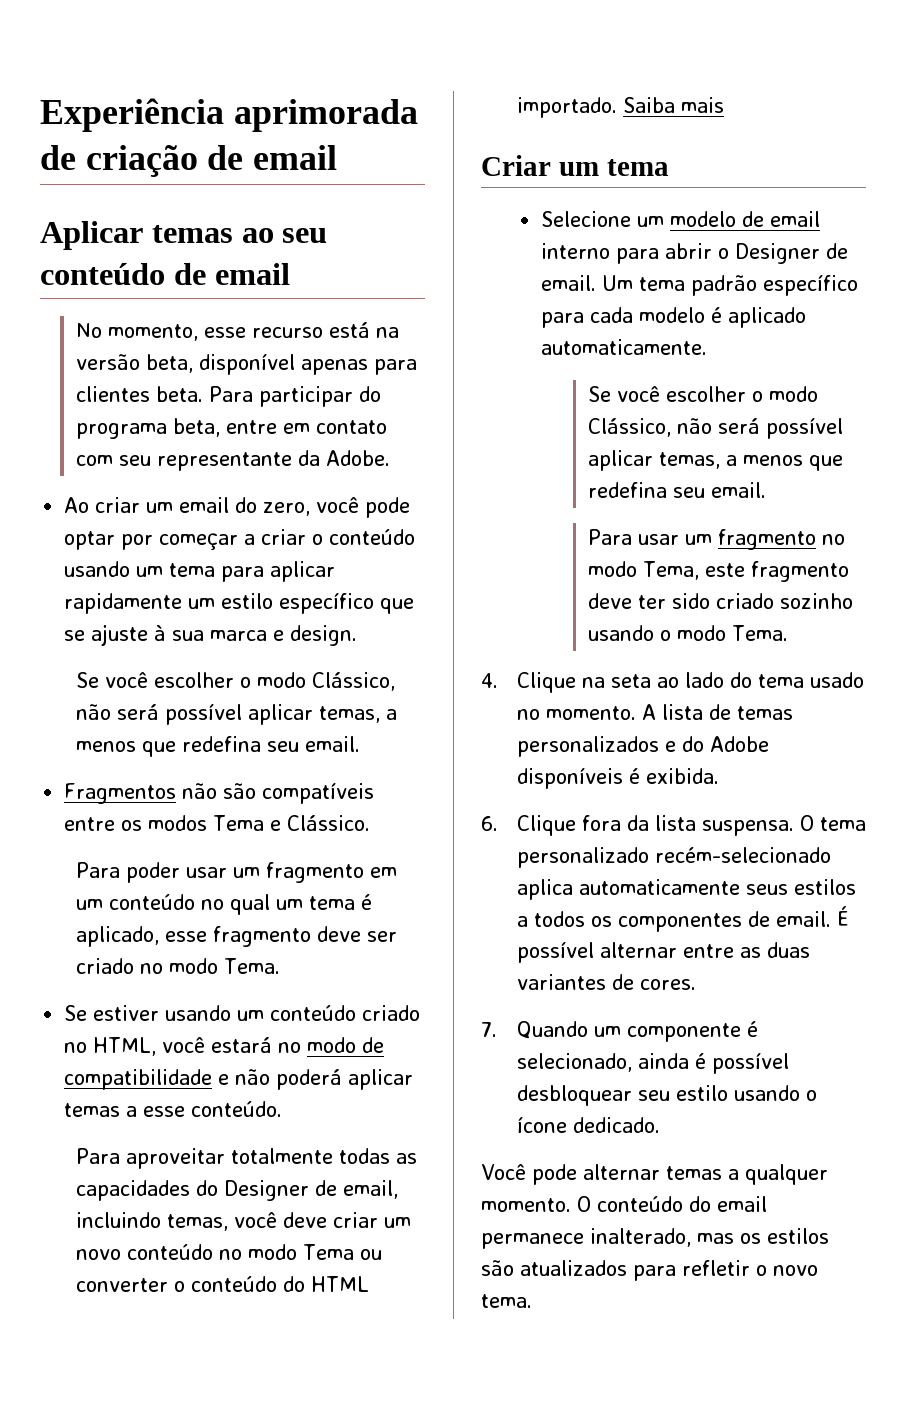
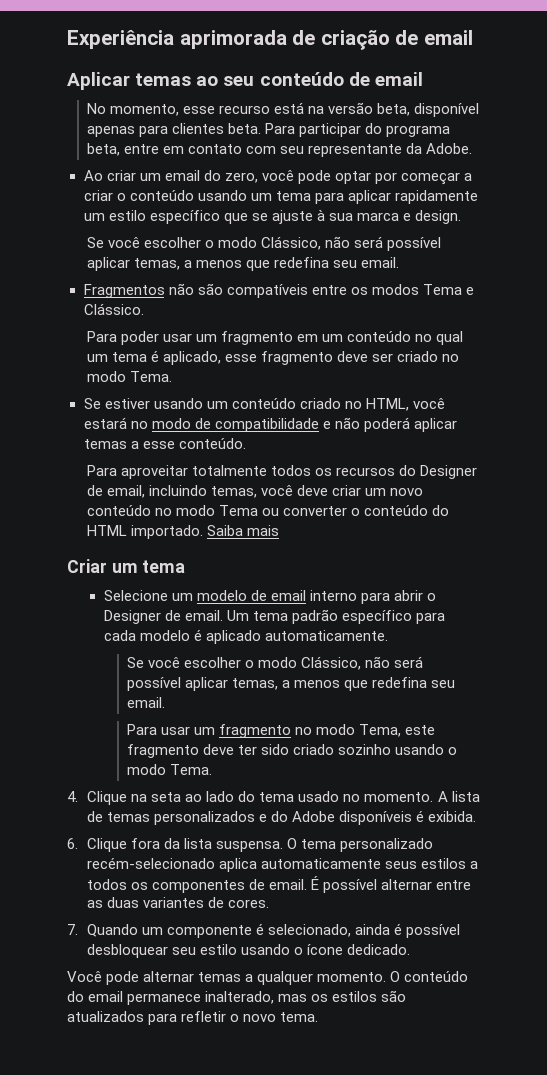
[338,1148,417,1164] [75,1180,190,1201] todas as capacidades -> [271,465,396,476] todos os recursos

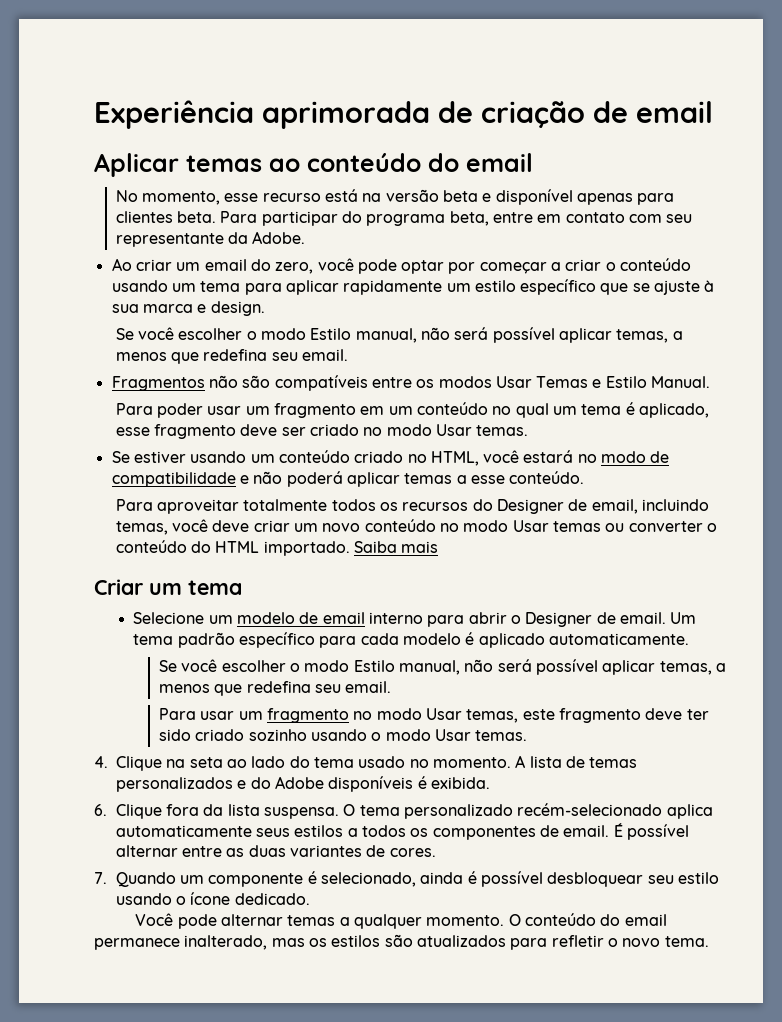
[223,72,370,86] seu conteúdo de -> [307,153,459,172] conteúdo do
[377,103,411,116] beta, -> [442,190,492,202] beta e
[261,236,322,250] Clássico, -> [310,328,417,343] Estilo manual,
[422,284,474,295] [83,303,144,315] Tema e Clássico. -> [495,376,711,388] Usar Temas e Estilo Manual.
[130,371,173,382] Tema. -> [435,424,529,436] Usar temas.
[219,505,259,516] Tema -> [512,520,601,532] Usar temas
[301,656,362,670] Clássico, -> [353,660,461,675] Estilo manual,
[359,724,402,737] Tema, -> [426,708,519,723] Usar temas,
[170,764,213,775] Tema. -> [435,729,528,741] Usar temas.

